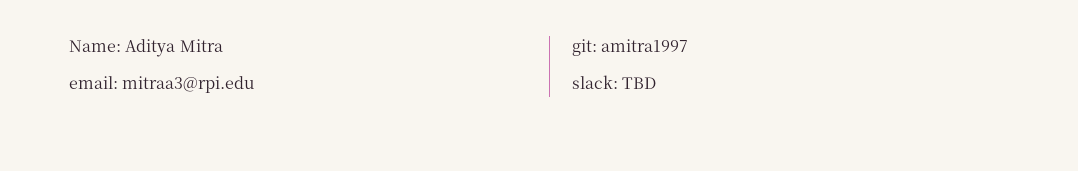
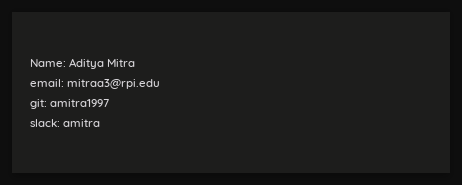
[622,77,657,89] TBD -> [63,119,101,127] amitra

